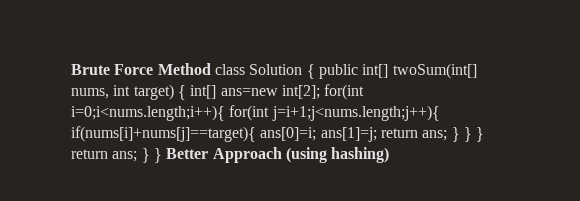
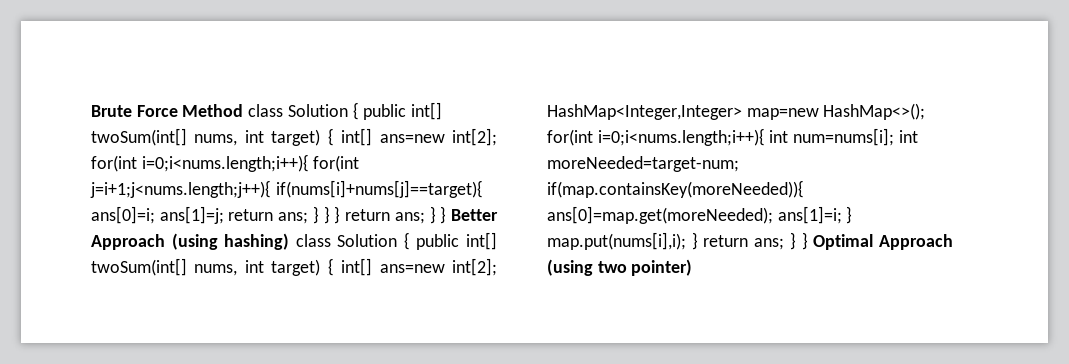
(390, 155) none -> [295,232,497,250] [91,258,498,276] [547,103,926,120] [547,128,918,146] [547,156,739,172] [547,180,804,198] [547,206,853,224] [547,232,953,250] [547,259,693,276] class Solution { public int[] twoSum(int[] nums, int target) { int[] ans=new int[2]; HashMap<Integer,Integer> map=new HashMap<>(); for(int i=0;i<nums.length;i++){ int num=nums[i]; int moreNeeded=target-num; if(map.containsKey(moreNeeded)){ ans[0]=map.get(moreNeeded); ans[1]=i; } map.put(nums[i],i); } return ans; } } Optimal Approach (using two pointer)

